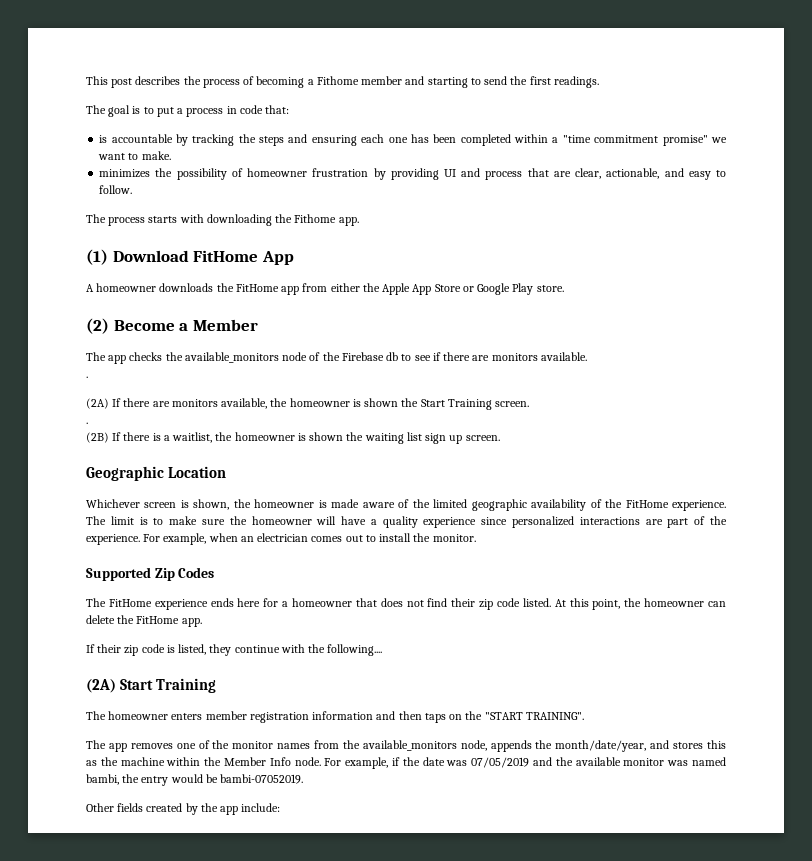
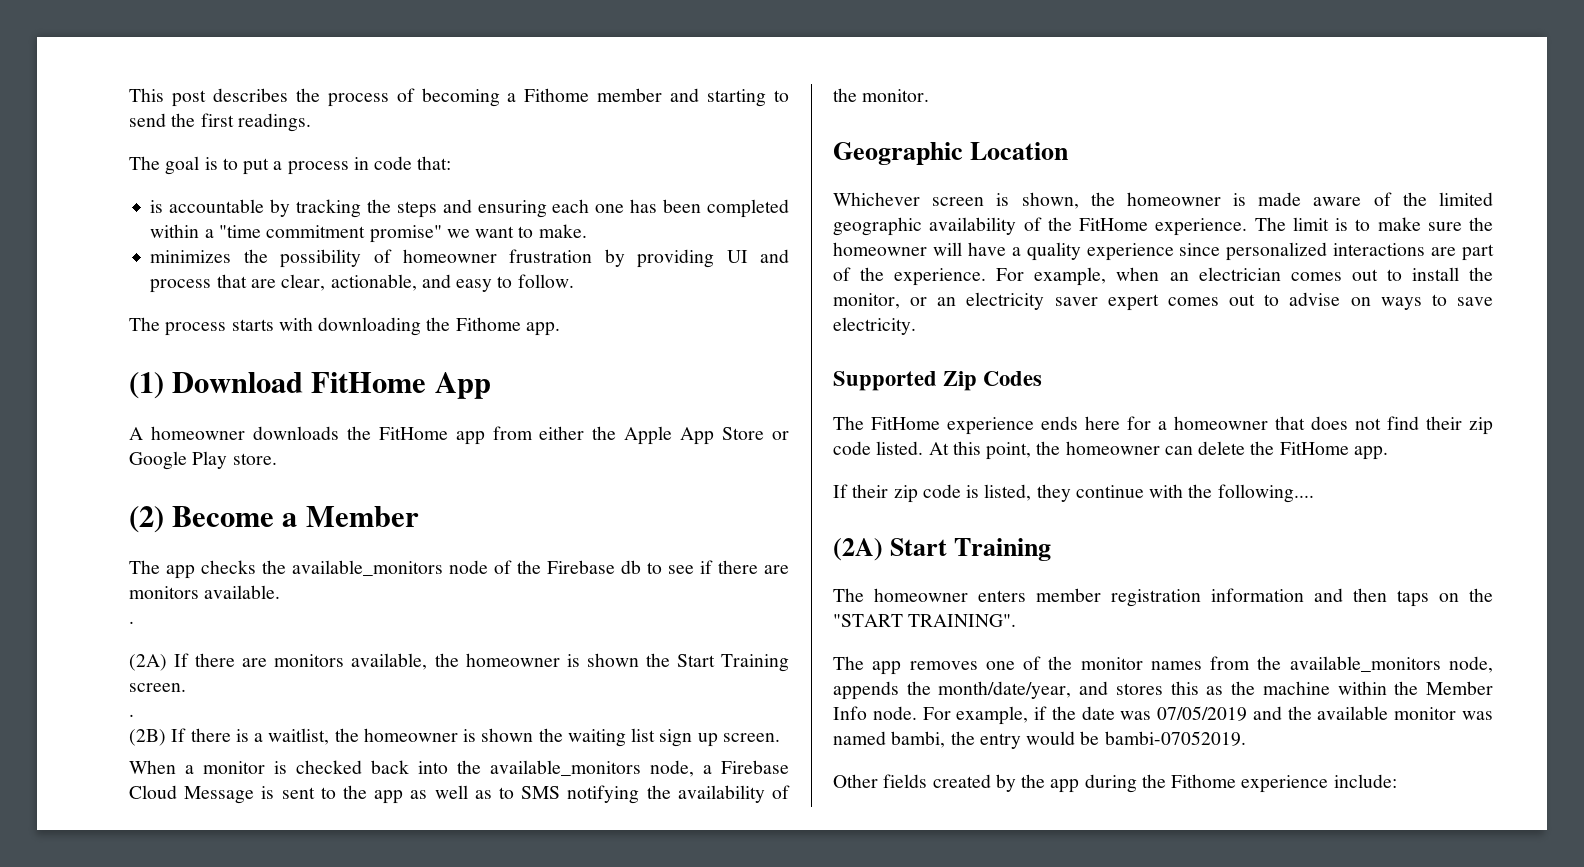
(500, 438) none -> [129,760,789,777] [129,785,790,804] [833,88,930,102] // When a monitor is checked back into the available_monitors node, a Firebase Cloud Message is sent to the app as well as to SMS notifying the availability of the monitor.
[432,534,476,542] monitor. -> [833,292,1493,311] [833,317,916,335] monitor, or an electricity saver expert comes out to advise on ways to save electricity.
(239, 810) none -> [1084,774,1329,793] during the Fithome experience

